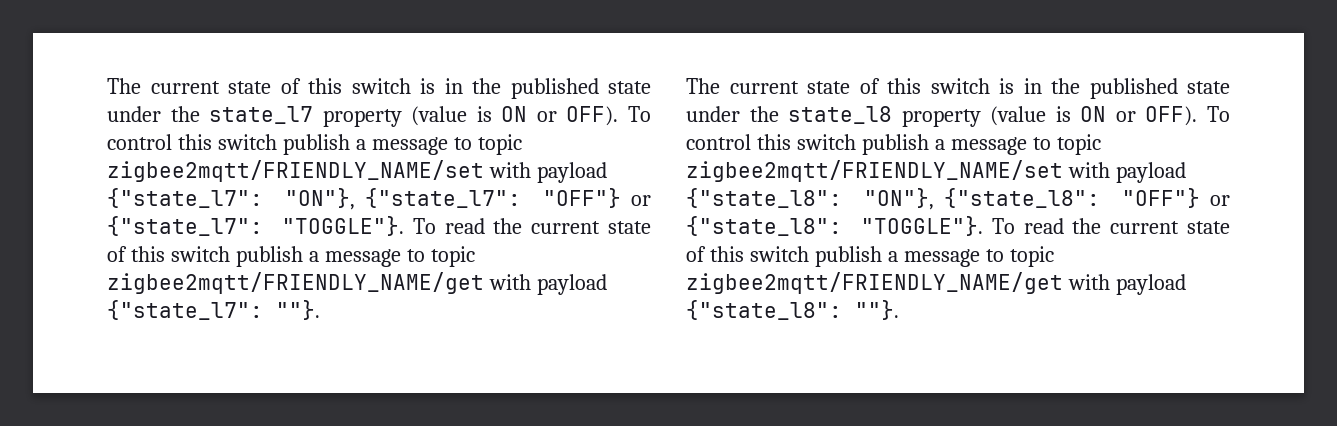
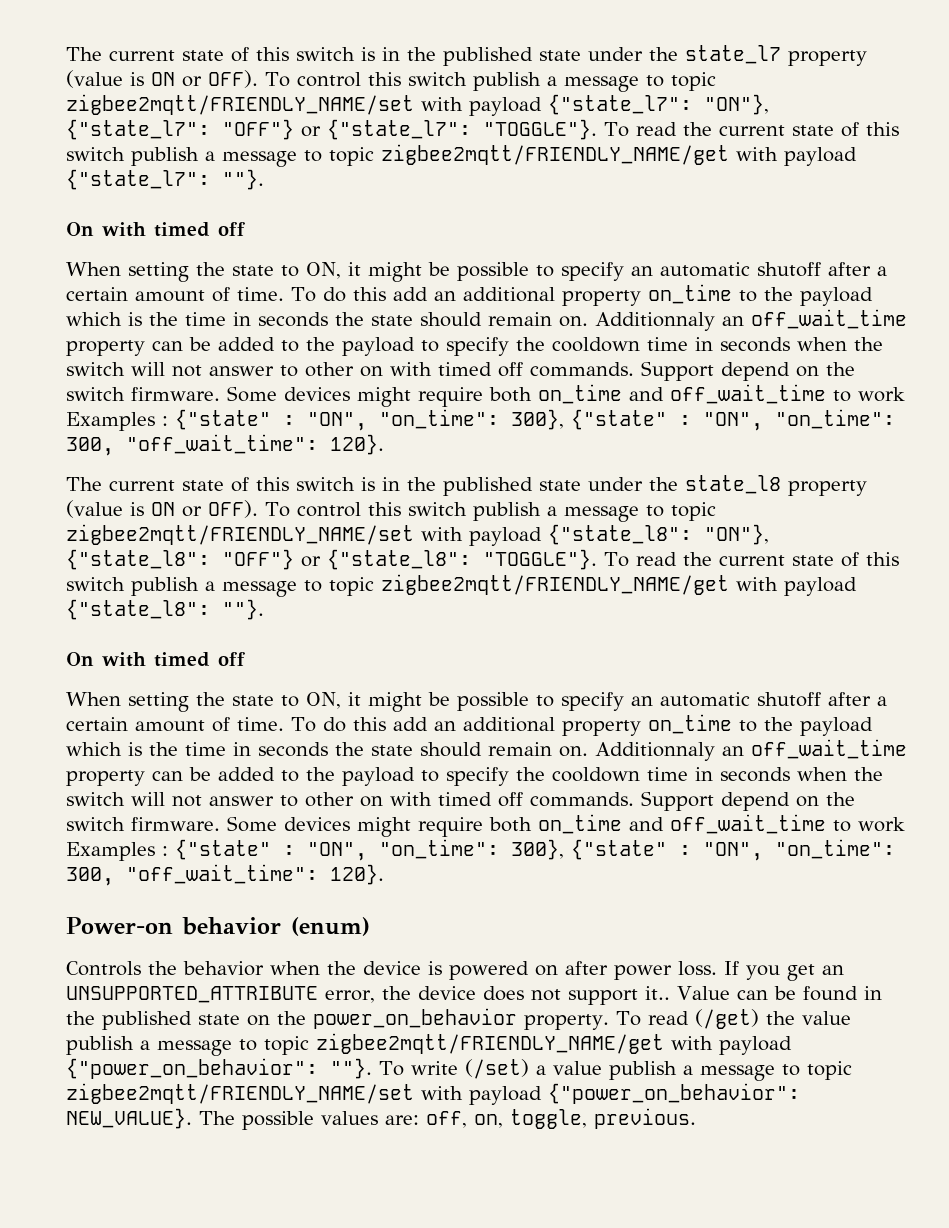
(320, 310) none -> [66,222,245,237] [66,262,887,282] [66,284,873,306] [66,309,907,331] [66,337,883,356] [66,361,855,381] [66,384,905,407] [66,409,895,431] [66,434,384,456] // On with timed off // When setting the state to ON, it might be possible to specify an automatic shutoff after a certain amount of time. To do this add an additional property on_time to the payload which is the time in seconds the state should remain on. Additionnaly an off_wait_time property can be added to the payload to specify the cooldown time in seconds when the switch will not answer to other on with timed off commands. Support depend on the switch firmware. Some devices might require both on_time and off_wait_time to work Examples : {"state" : "ON", "on_time": 300}, {"state" : "ON", "on_time": 300, "off_wait_time": 120}.
(899, 310) none -> [66,652,245,667] [66,692,887,712] [66,714,873,736] [66,739,907,761] [66,767,883,786] [66,791,855,811] [66,814,905,837] [66,839,895,861] [66,864,384,886] [66,917,370,936] [66,961,844,981] [66,986,882,1005] [66,1008,851,1030] [66,1033,792,1056] [66,1058,852,1081] [66,1083,800,1105] [66,1108,696,1130] // On with timed off // When setting the state to ON, it might be possible to specify an automatic shutoff after a certain amount of time. To do this add an additional property on_time to the payload which is the time in seconds the state should remain on. Additionnaly an off_wait_time property can be added to the payload to specify the cooldown time in seconds when the switch will not answer to other on with timed off commands. Support depend on the switch firmware. Some devices might require both on_time and off_wait_time to work Examples : {"state" : "ON", "on_time": 300}, {"state" : "ON", "on_time": 300, "off_wait_time": 120}. // Power-on behavior (enum) // Controls the behavior when the device is powered on after power loss. If you get an UNSUPPORTED_ATTRIBUTE error, the device does not support it.. Value can be found in the published state on the power_on_behavior property. To read (/get) the value publish a message to topic zigbee2mqtt/FRIENDLY_NAME/get with payload {"power_on_behavior": ""}. To write (/set) a value publish a message to topic zigbee2mqtt/FRIENDLY_NAME/set with payload {"power_on_behavior": NEW_VALUE}. The possible values are: off, on, toggle, previous.

